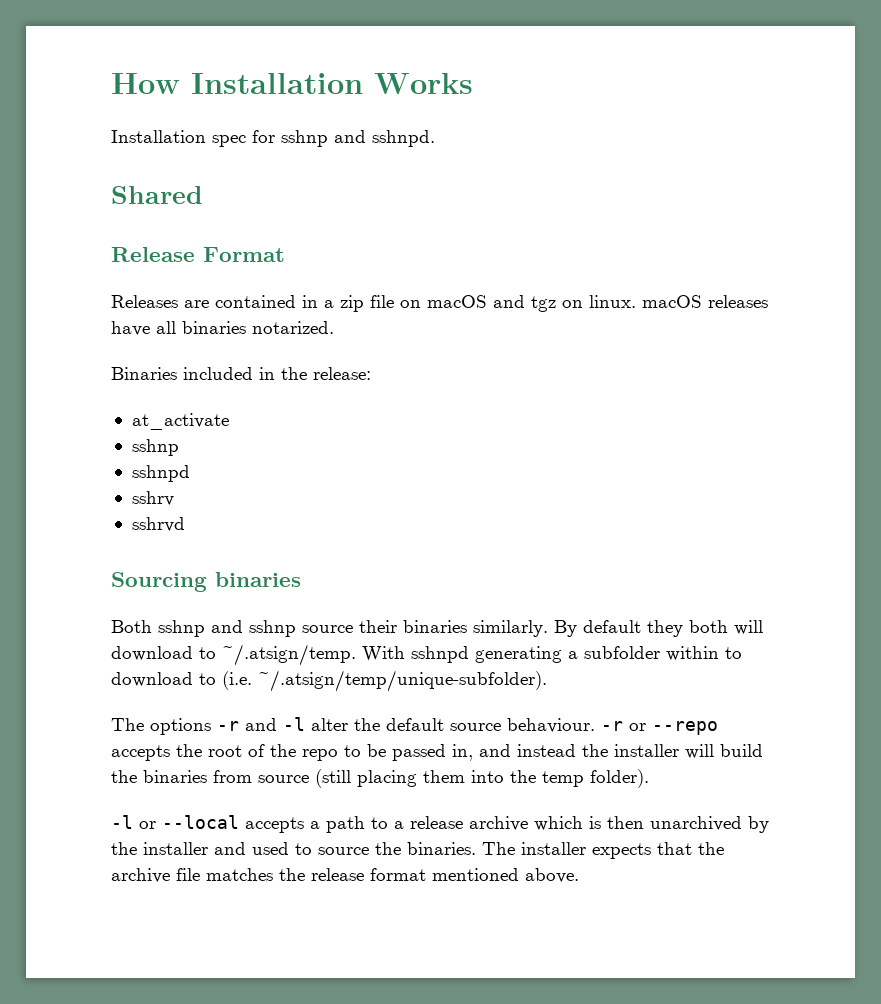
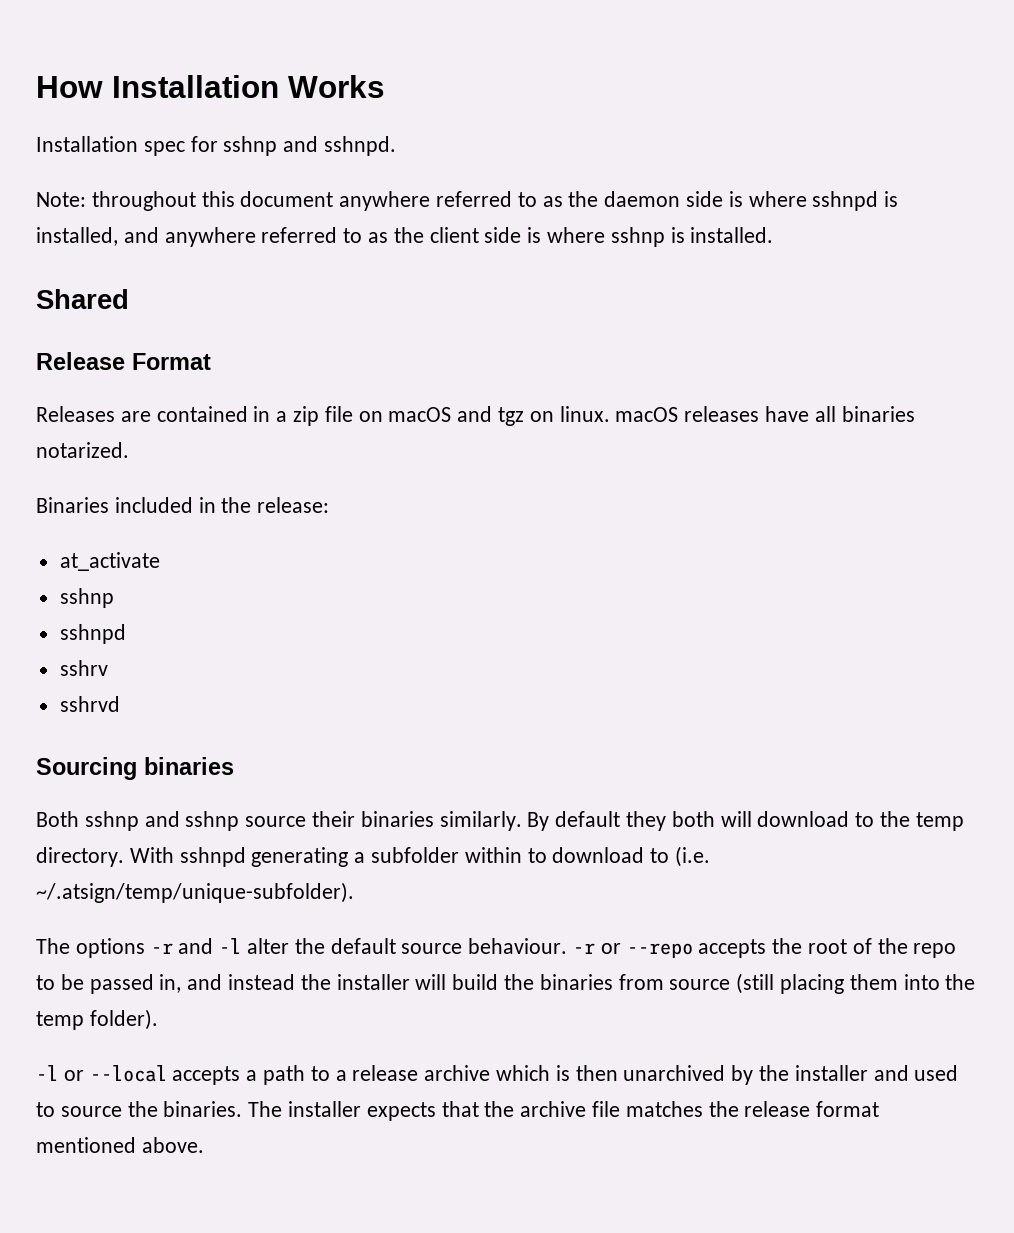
(435, 138) none -> [36,191,899,211] [36,227,774,247] // Note: throughout this document anywhere referred to as the daemon side is where sshnpd is installed, and anywhere referred to as the client side is where sshnp is installed.
[222,644,356,666] ~/.atsign/temp. -> [880,811,964,831] [36,847,124,867] the temp directory.

